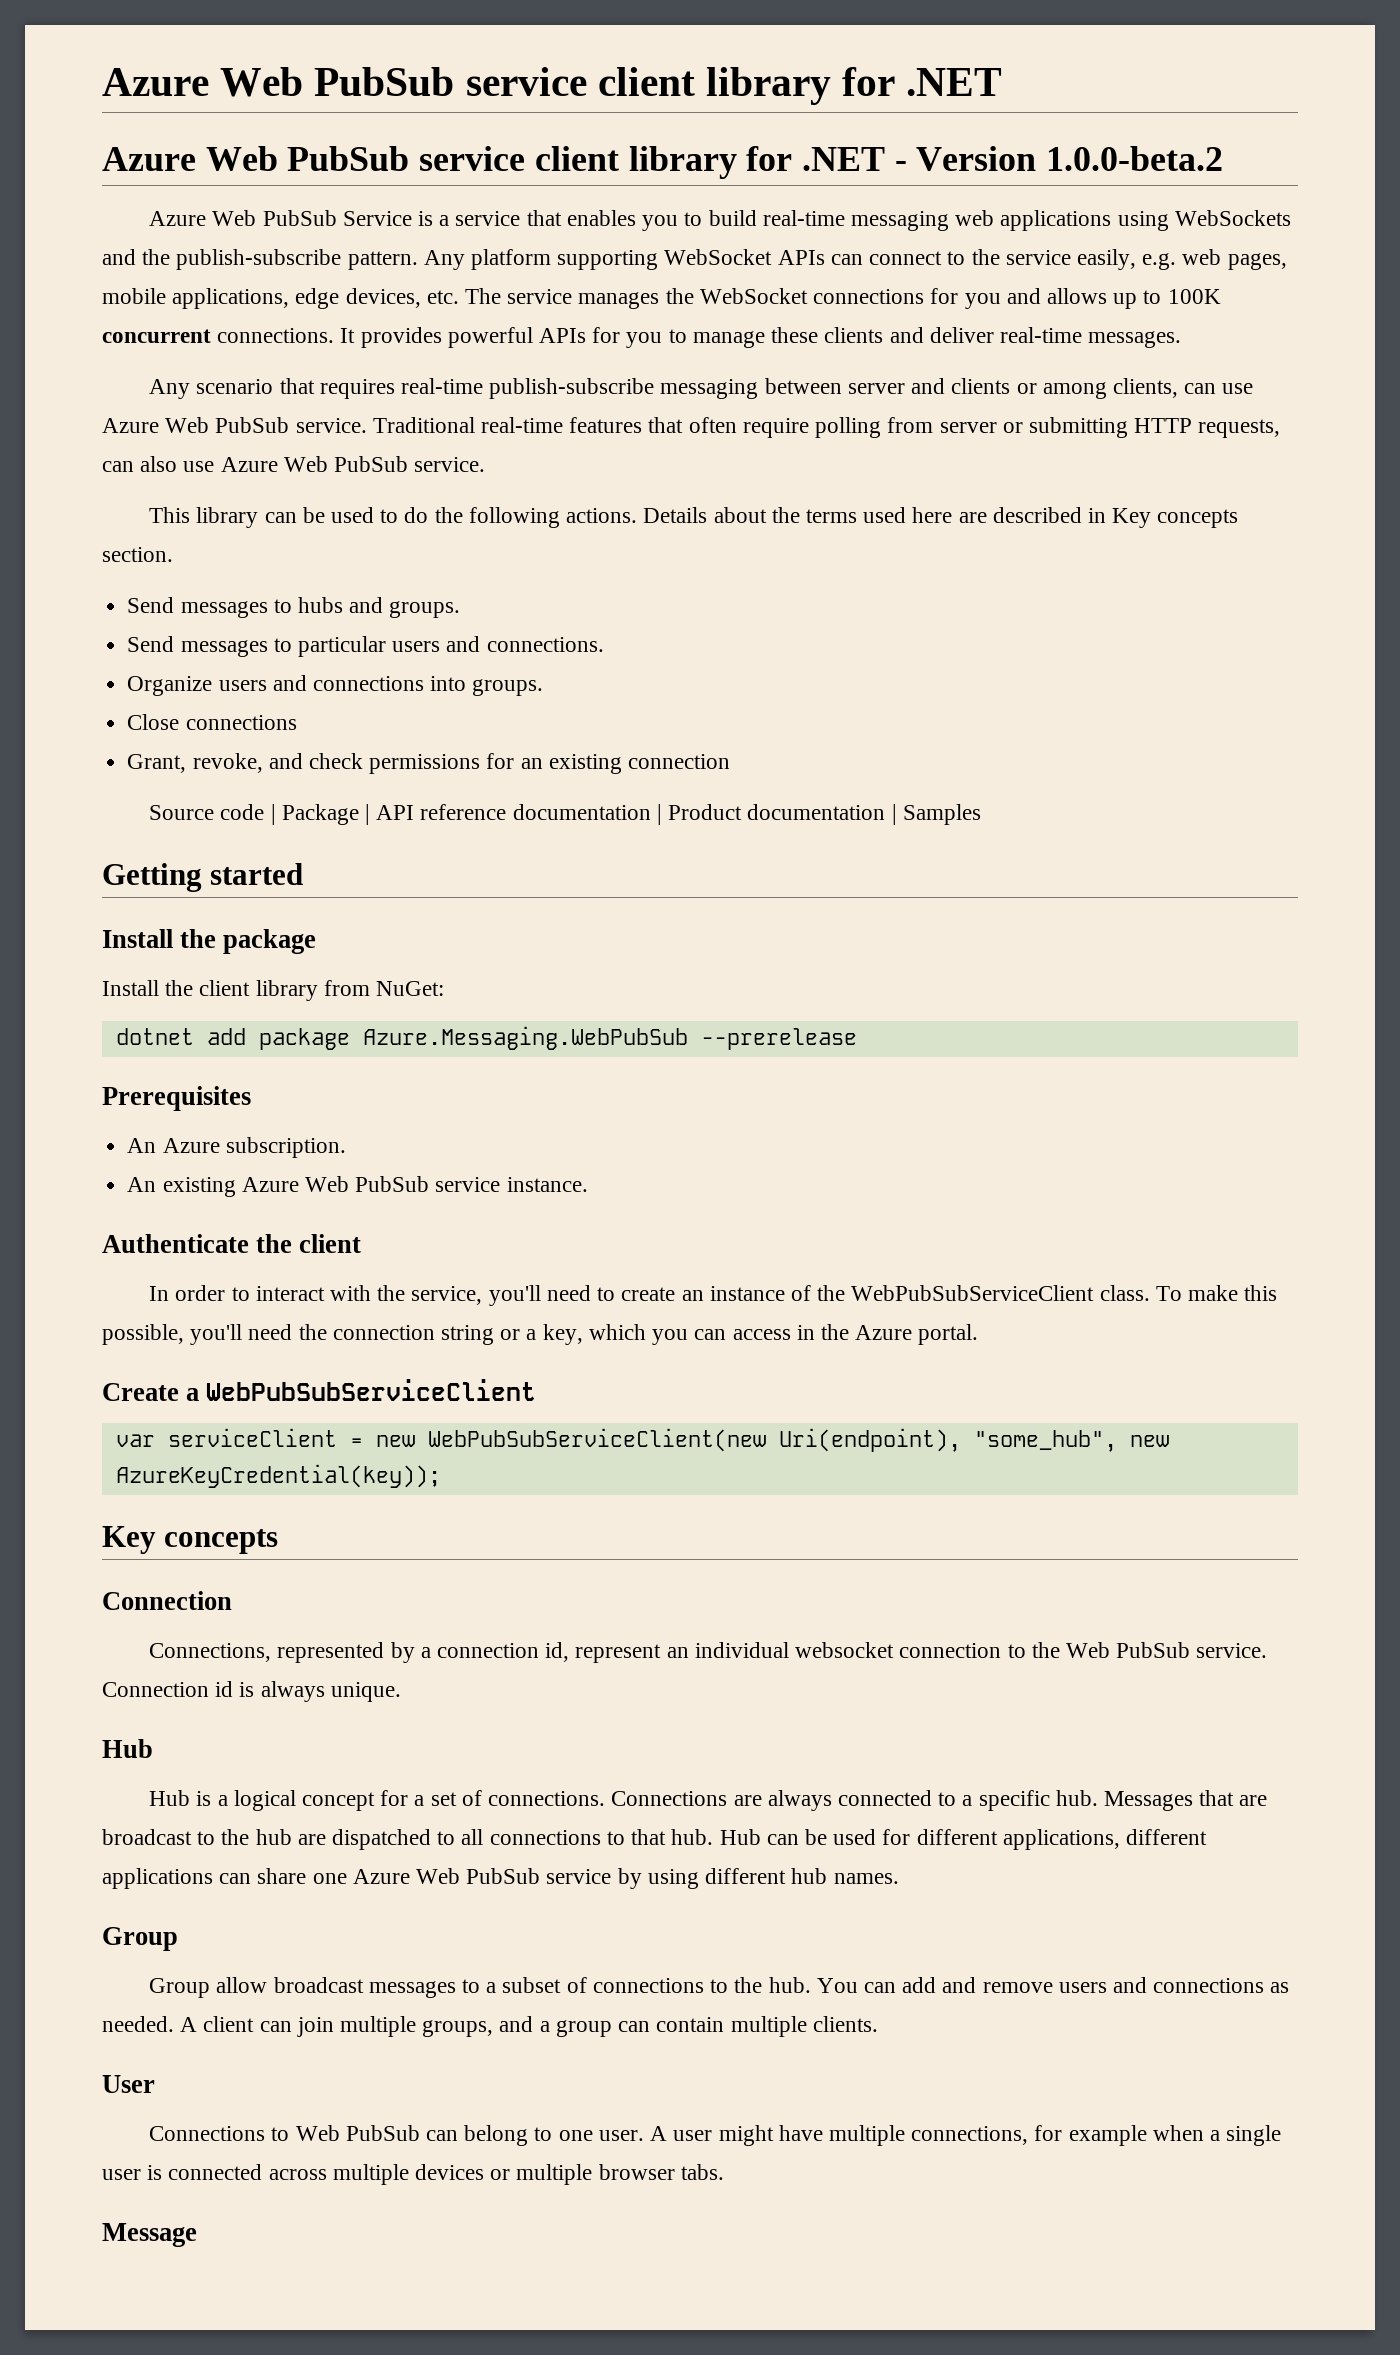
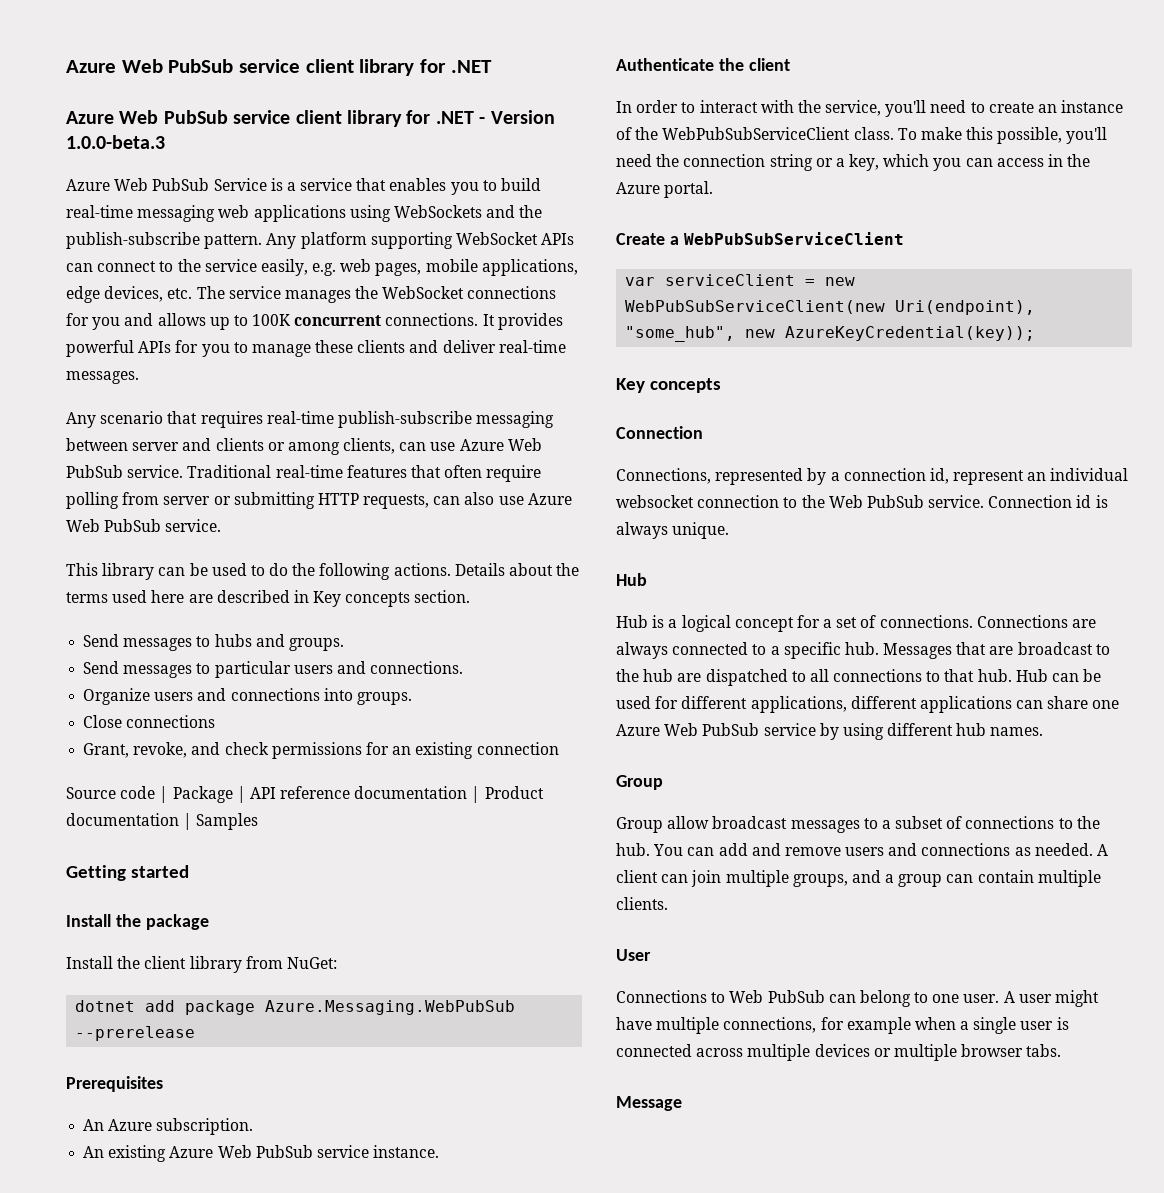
[1046,146,1224,171] 1.0.0-beta.2 -> [66,135,165,149] 1.0.0-beta.3

